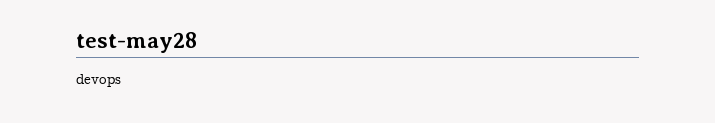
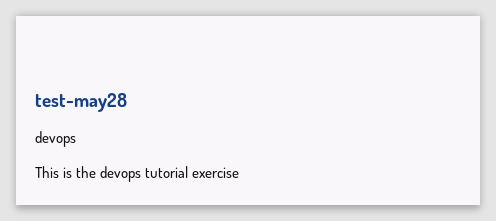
(121, 80) none -> [35,166,240,182] // This is the devops tutorial exercise

